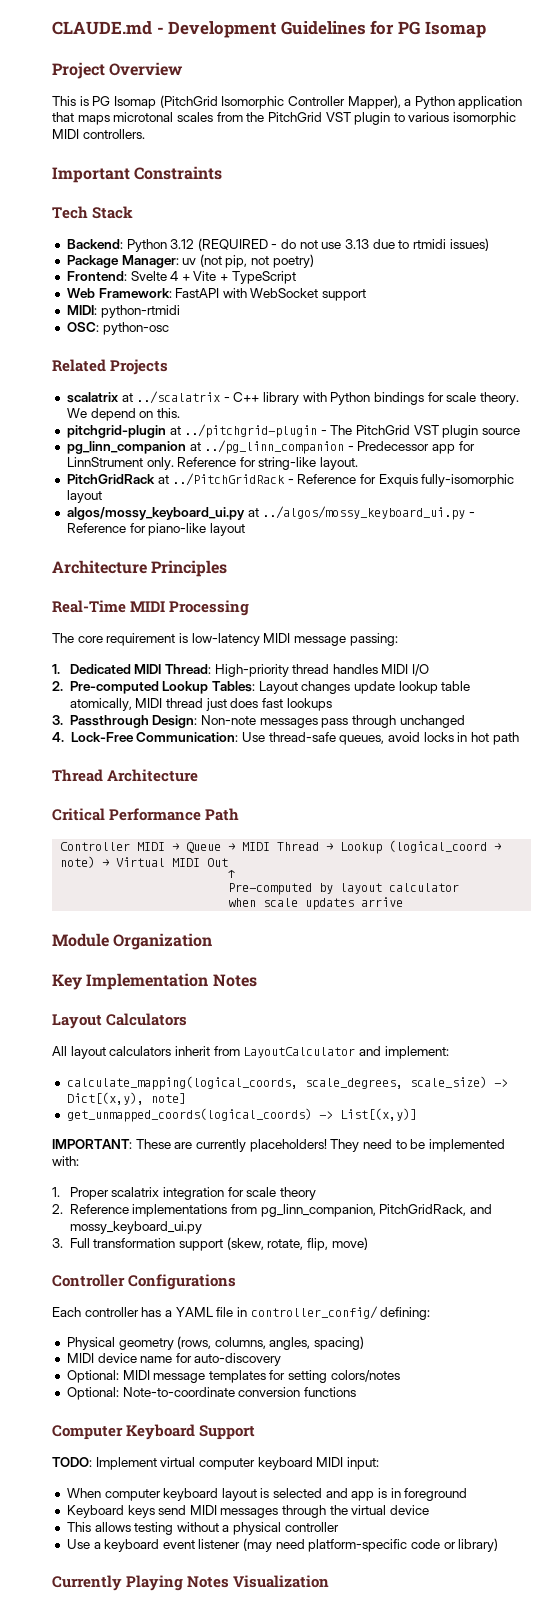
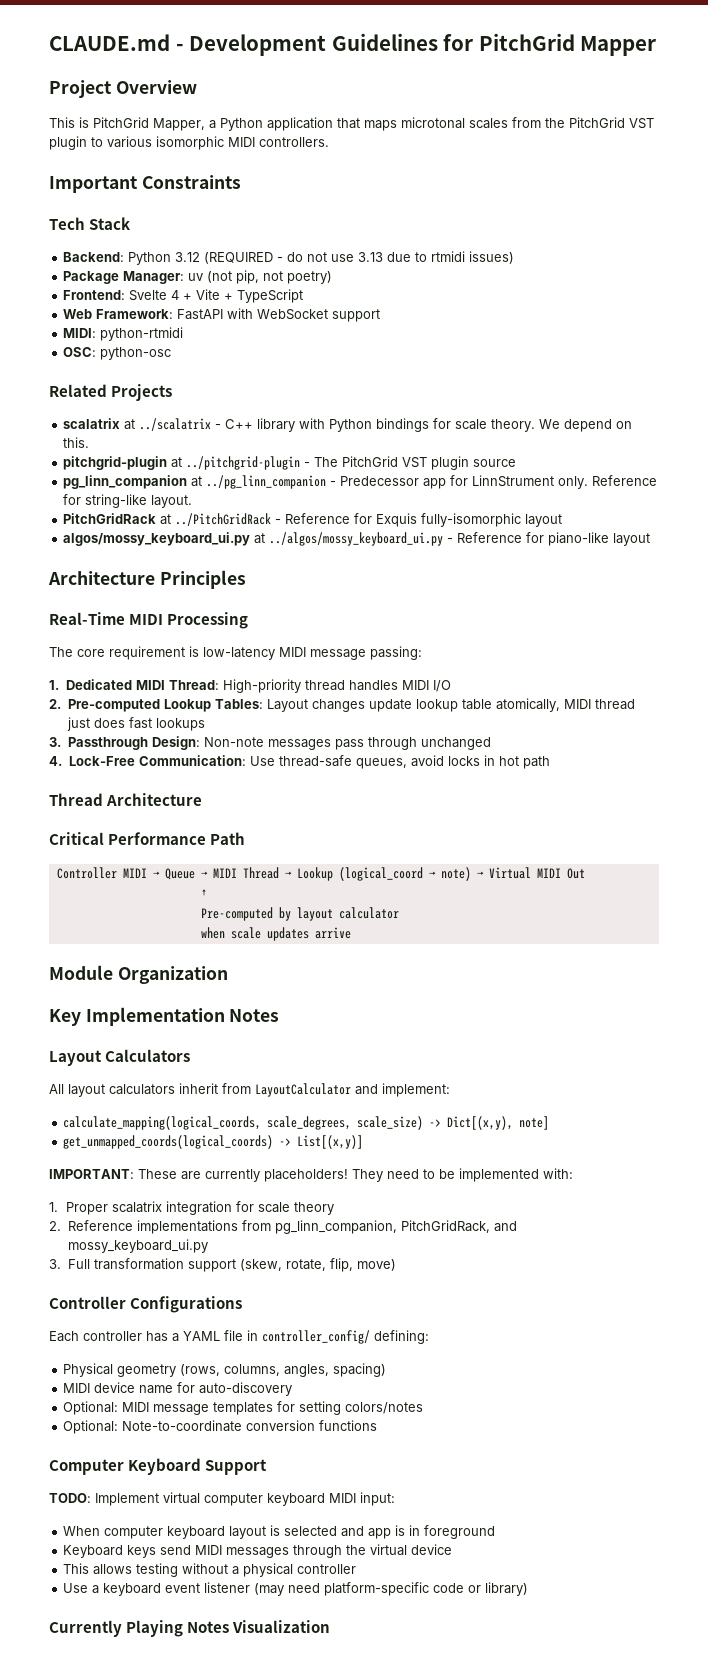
[397,21,486,38] PG Isomap -> [478,33,657,56] PitchGrid Mapper
[92,95,401,109] PG Isomap (PitchGrid Isomorphic Controller Mapper), -> [93,117,205,131] PitchGrid Mapper,

